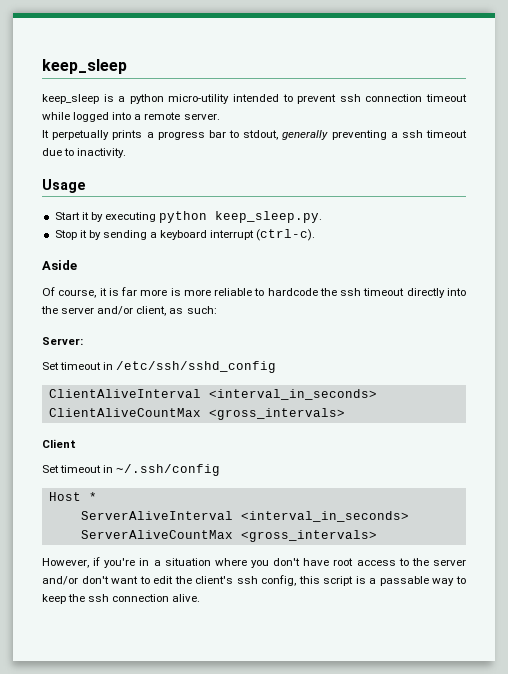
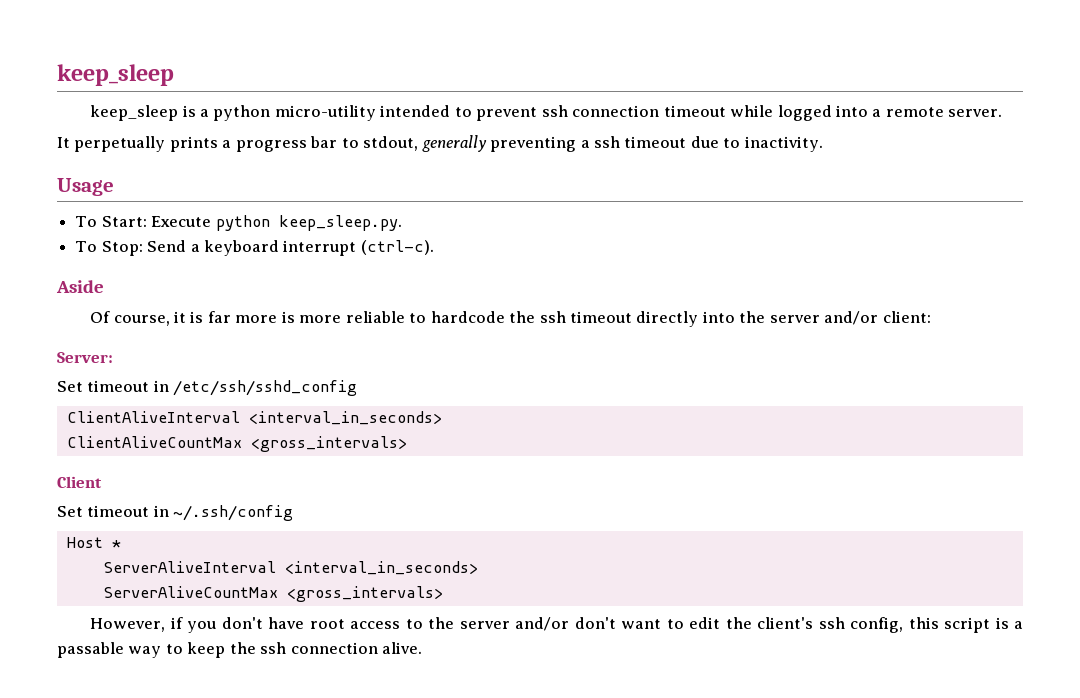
[54,211,323,223] [54,230,147,240] Start it by executing python keep_sleep.py. // Stop it by sending -> [75,215,402,231] [75,240,187,256] To Start: Execute python keep_sleep.py. // To Stop: Send
[136,306,217,316] client, as such: -> [882,311,931,323] client:
[104,558,247,568] you're in a situation where -> (183, 623) none

